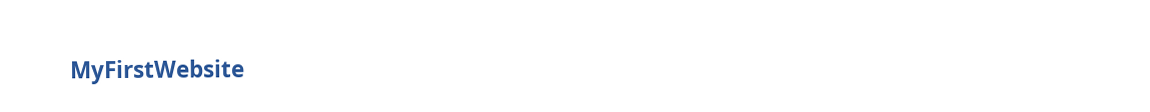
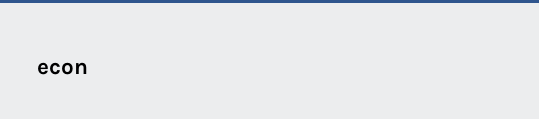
[70,59,245,85] MyFirstWebsite -> [37,62,88,75] econ

